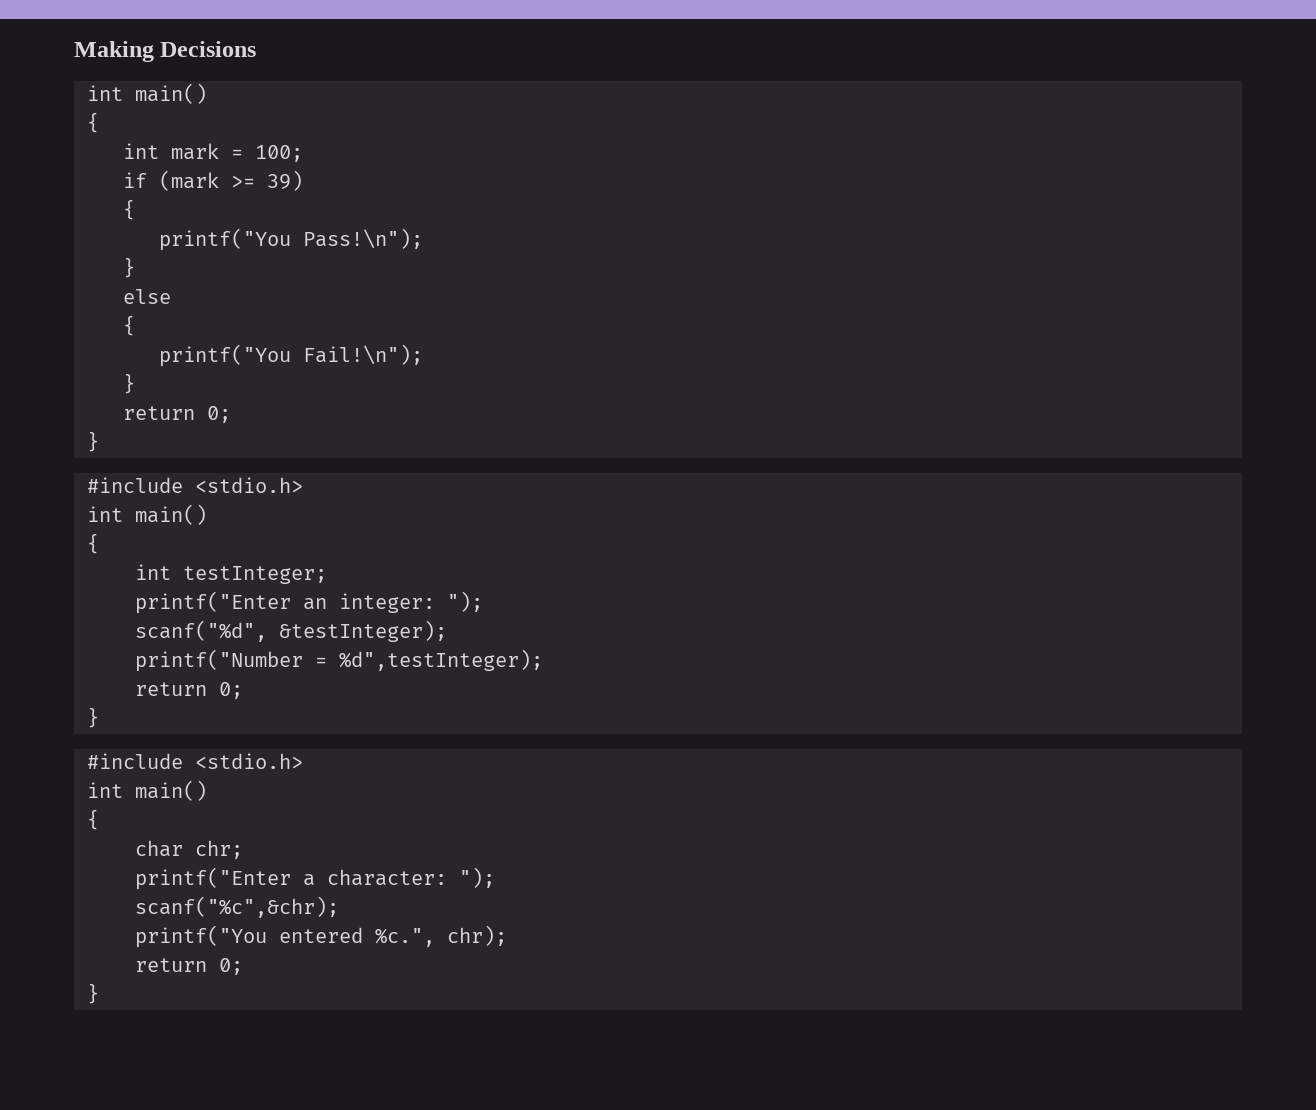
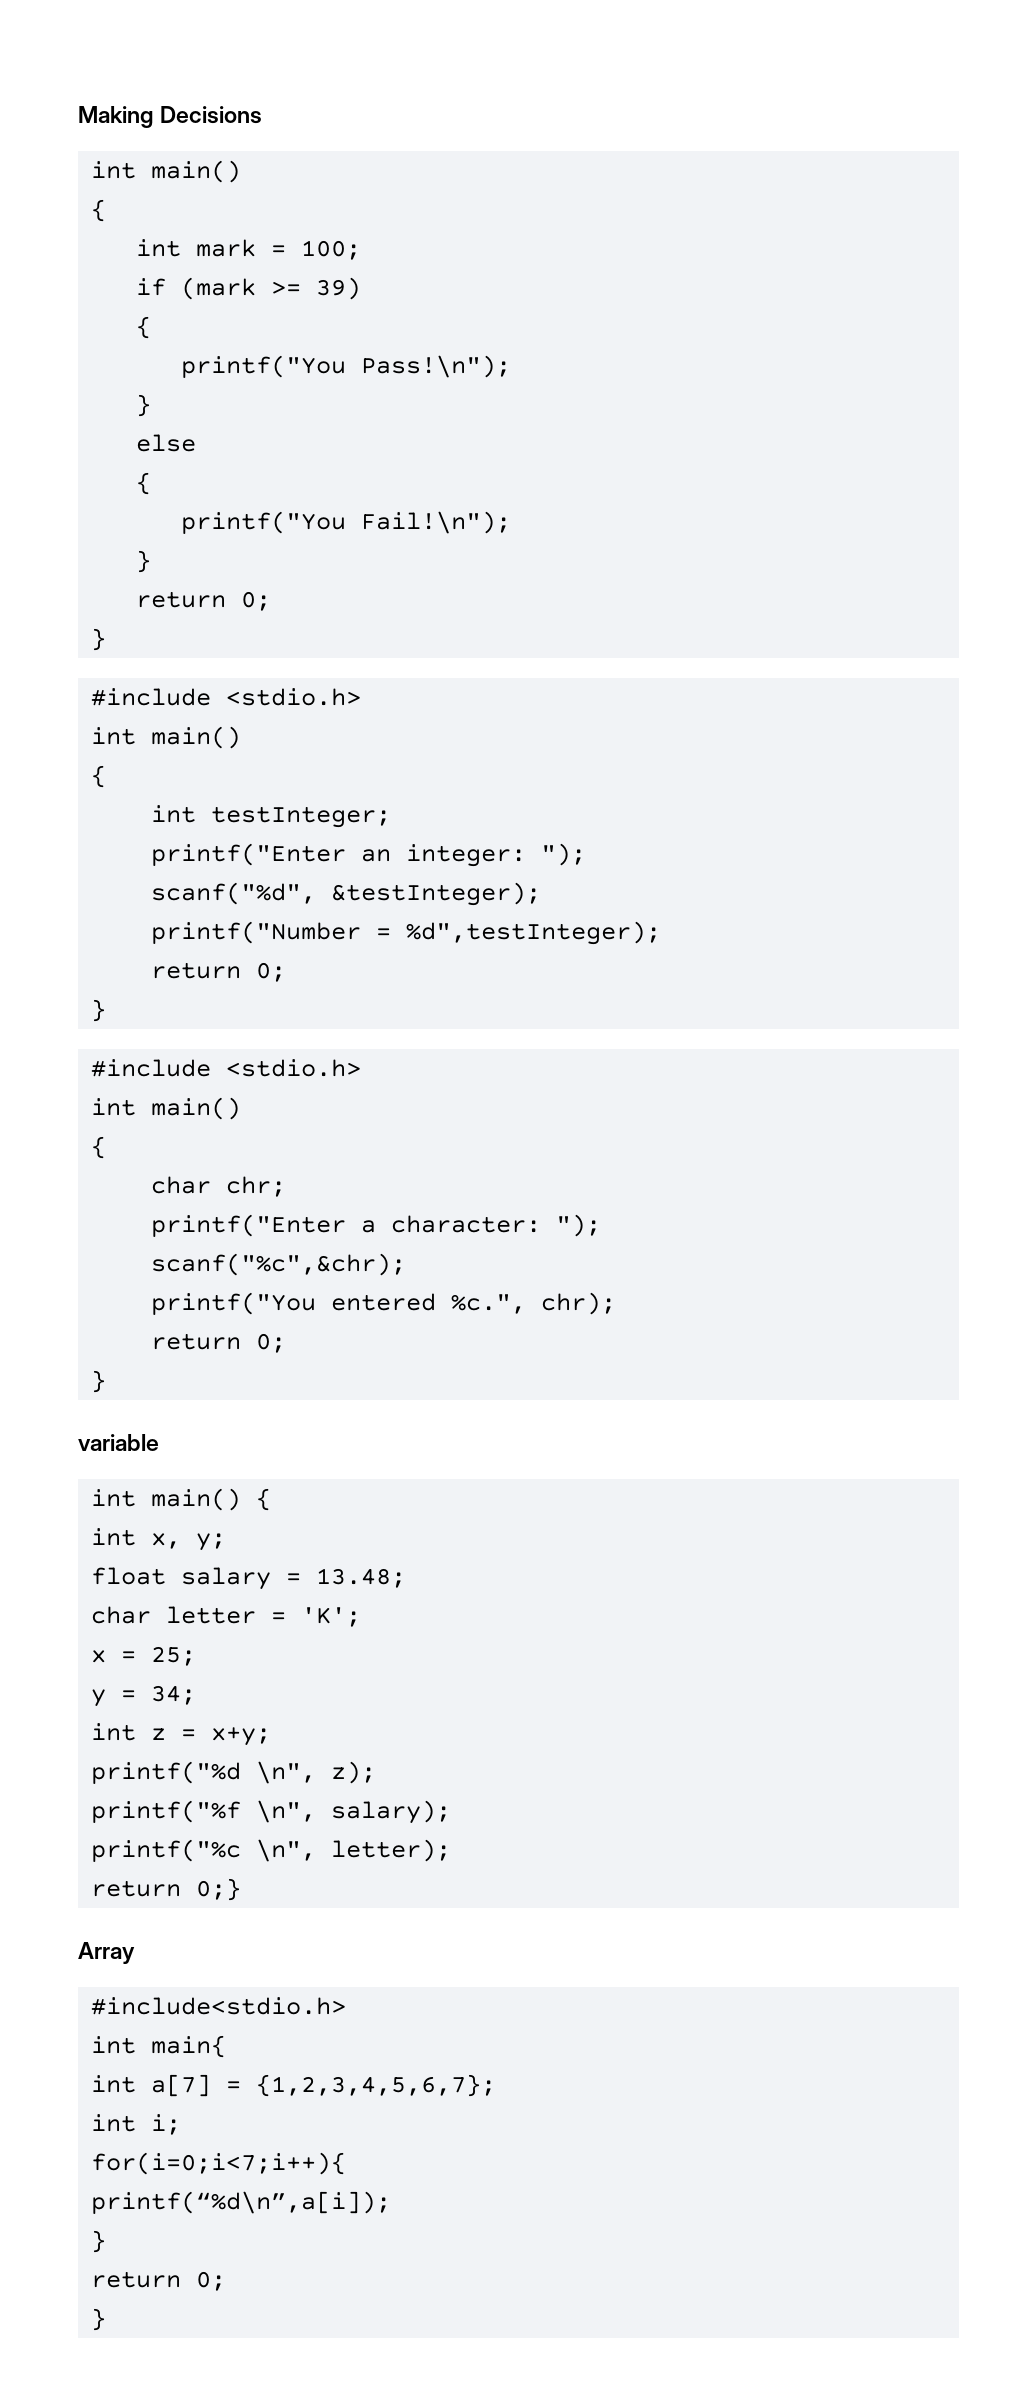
(99, 993) none -> [78,1434,159,1451] [90,1488,271,1511] [90,1528,226,1551] [90,1567,406,1590] [90,1606,361,1627] [90,1646,196,1666] [90,1685,196,1707] [90,1723,271,1746] [90,1761,376,1784] [90,1800,451,1824] [90,1839,451,1862] [90,1878,241,1901] [78,1942,135,1964] [90,1997,346,2015] [90,2035,226,2058] [90,2074,496,2097] [90,2114,181,2135] [90,2152,346,2175] [90,2191,391,2214] [90,2230,106,2253] [90,2271,226,2291] [90,2308,106,2331] // variable // int main() { // int x, y; // float salary = 13.48; // char letter = 'K'; // x = 25; // y = 34; // int z = x+y; // printf("%d \n", z); // printf("%f \n", salary); // printf("%c \n", letter); // return 0;} // Array // #include<stdio.h> // int main{ // int a[7] = {1,2,3,4,5,6,7}; // int i; // for(i=0;i<7;i++){ // printf(“%d\n”,a[i]); // } // return 0; // }

